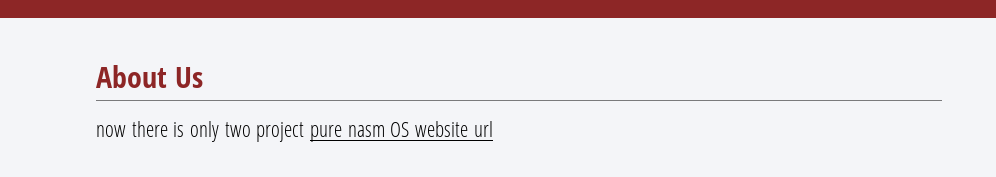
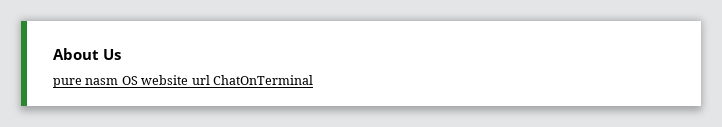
[96,121,305,142] now there is only two project -> (121, 54) none
(493, 129) none -> [212,75,313,85] ChatOnTerminal

